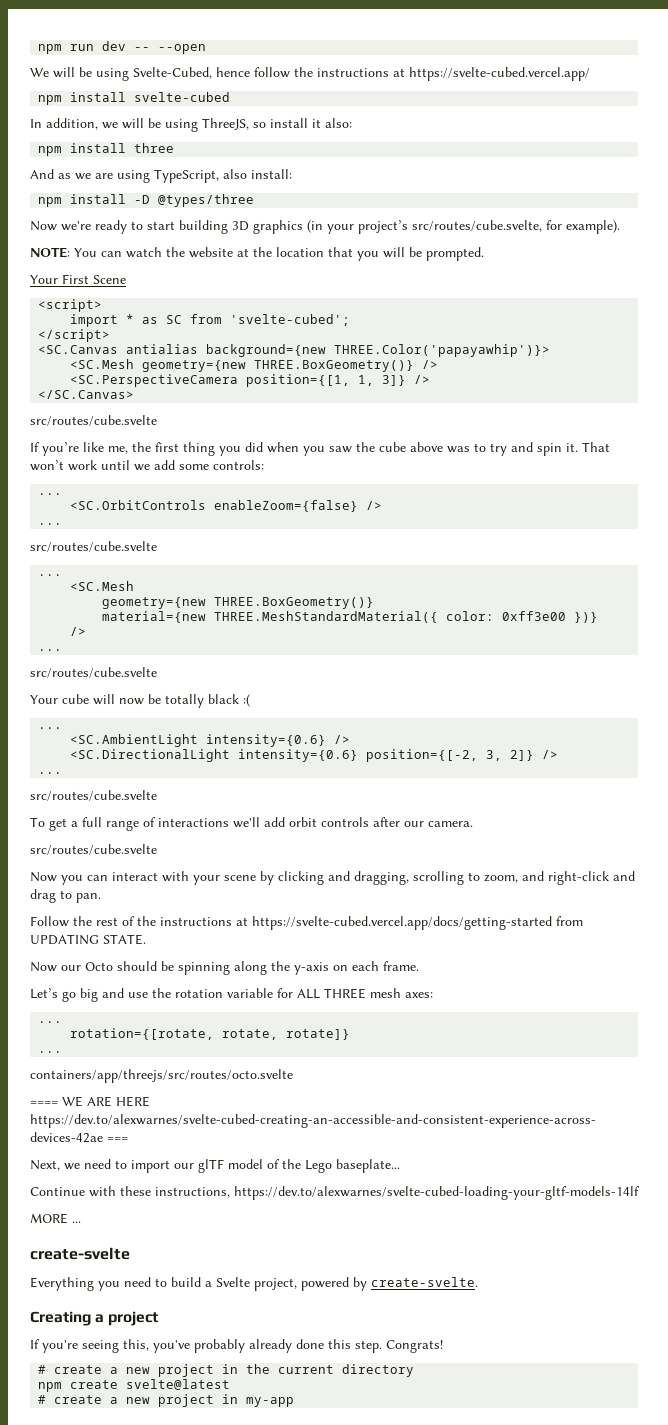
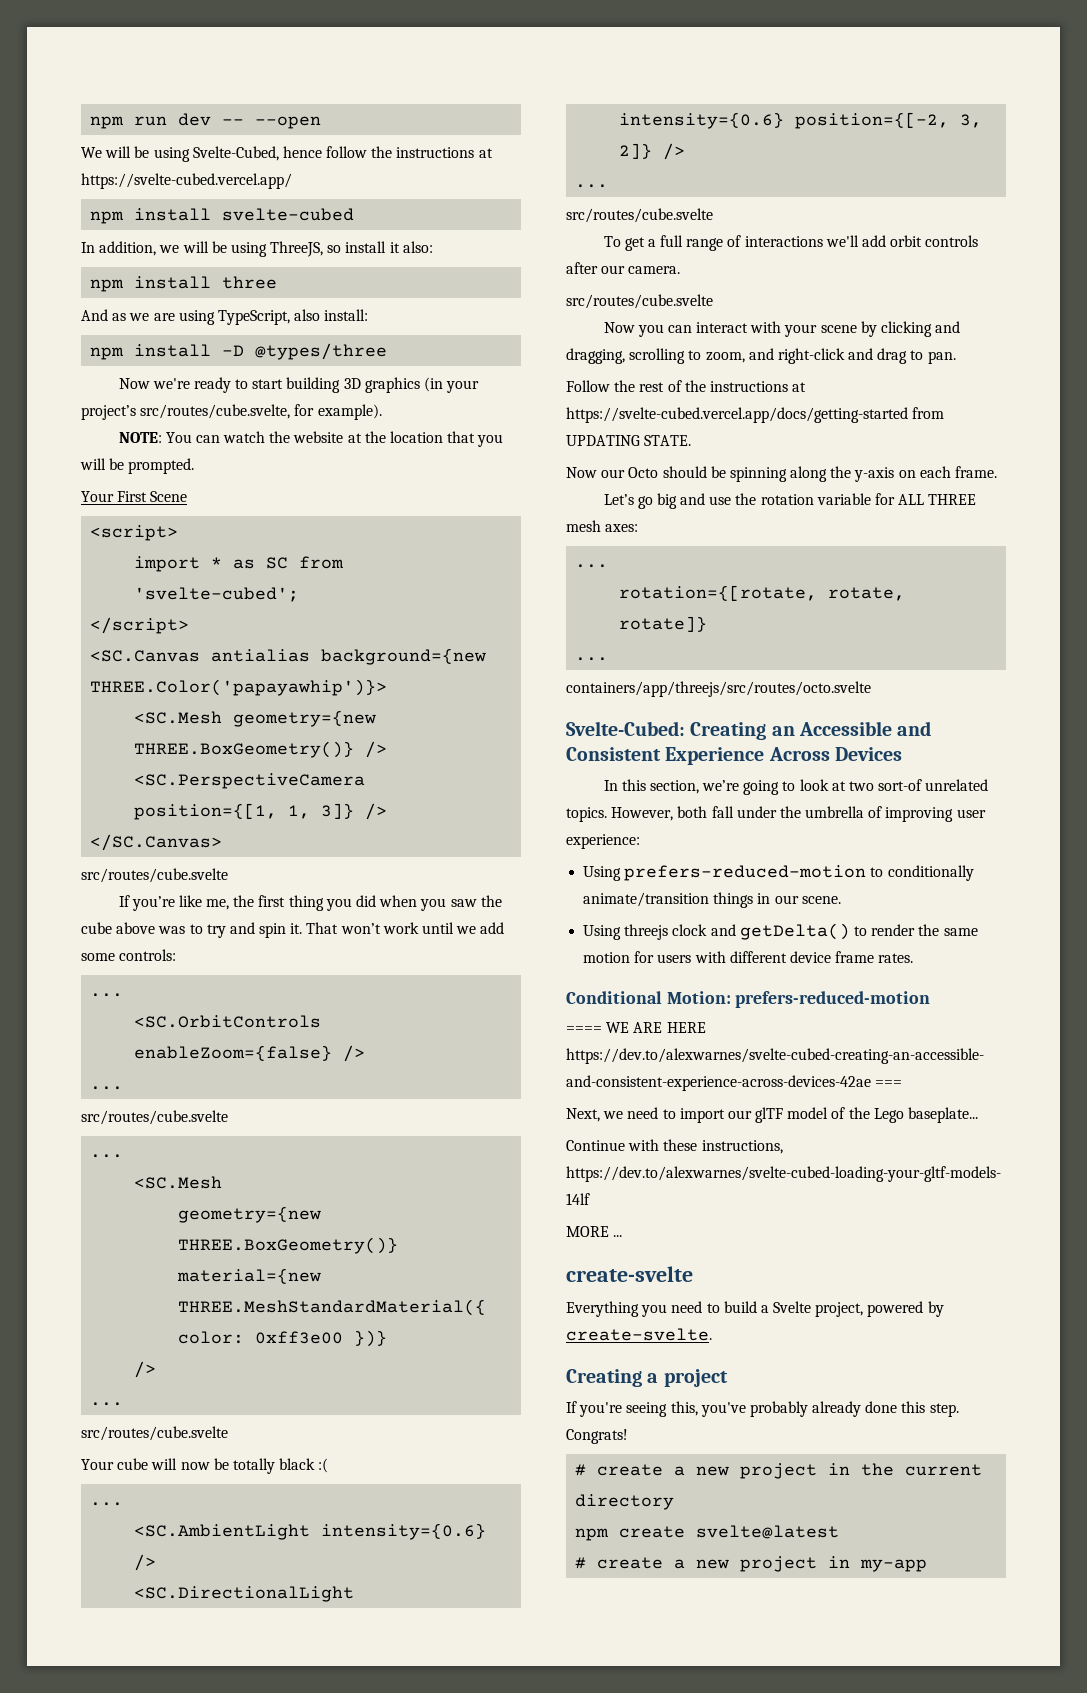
(293, 1076) none -> [566,721,932,740] [566,747,902,765] [603,779,989,795] [566,806,986,822] [566,834,640,849] [583,865,974,881] [583,892,841,908] [583,923,978,940] [583,951,914,963] [566,991,931,1008] // Svelte-Cubed: Creating an Accessible and Consistent Experience Across Devices // In this section, we’re going to look at two sort-of unrelated topics. However, both fall under the umbrella of improving user experience: // Using prefers-reduced-motion to conditionally animate/transition things in our scene. // Using threejs clock and getDelta() to render the same motion for users with different device frame rates. // Conditional Motion: prefers-reduced-motion

